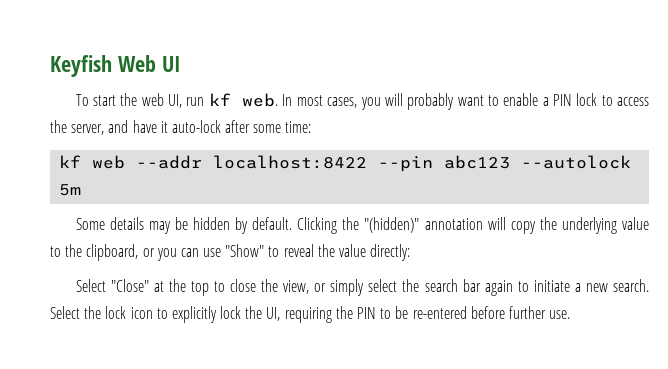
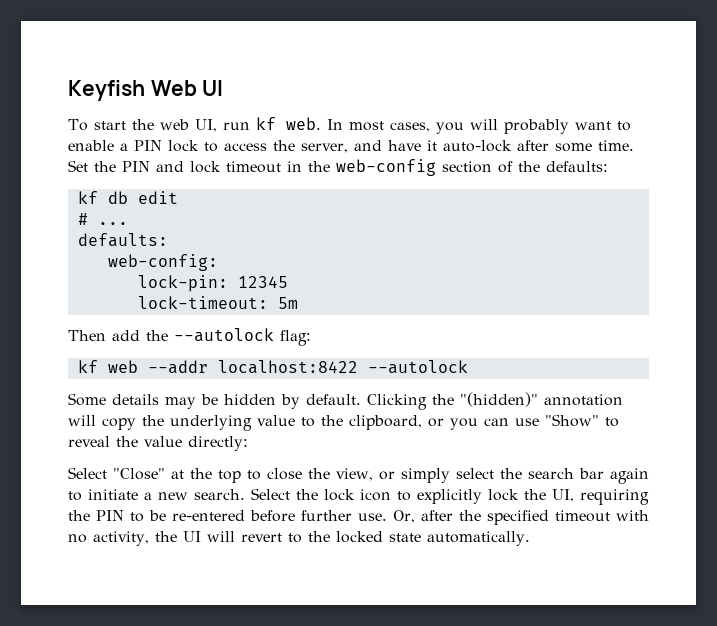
[285,121,312,133] time: -> [598,140,634,151] [68,159,608,176] [77,191,178,204] [77,213,128,225] [77,233,168,247] [107,254,218,271] [137,275,288,292] [137,296,298,309] [68,328,311,346] time. Set the PIN and lock timeout in the web-config section of the defaults: // kf db edit // # ... // defaults: // web-config: // lock-pin: 12345 // lock-timeout: 5m // Then add the --autolock flag:
[378,155,632,172] [59,184,82,196] --pin abc123 --autolock 5m -> [367,360,468,374] --autolock
(571, 314) none -> [393,510,649,525] [68,531,530,546] Or, after the specified timeout with no activity, the UI will revert to the locked state automatically.

